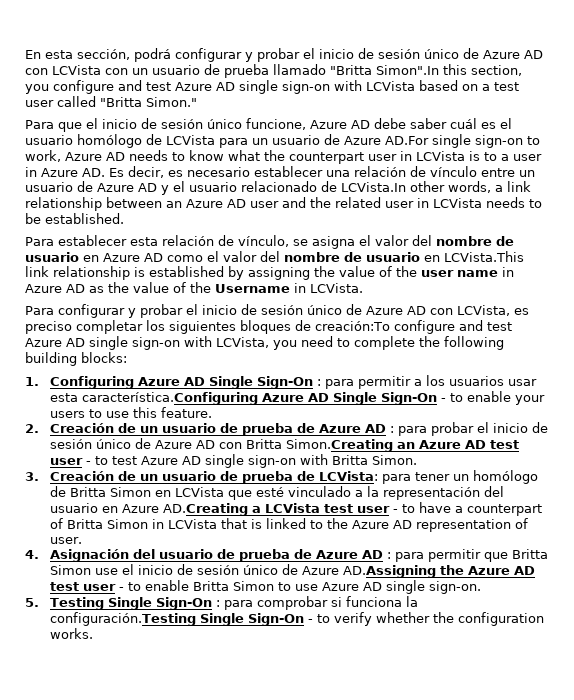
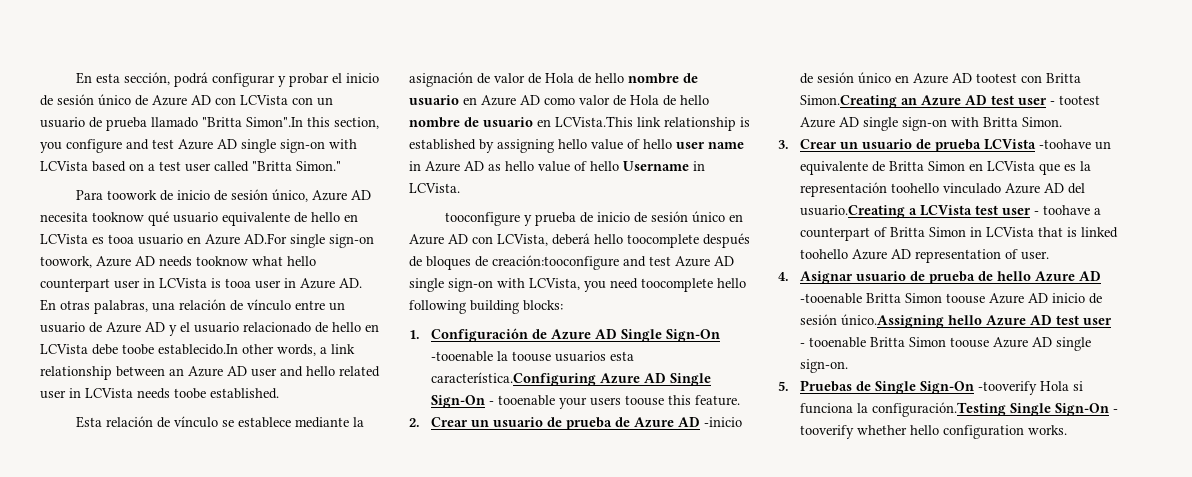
[58,118,512,132] [25,134,340,148] que el inicio de sesión único funcione, Azure AD debe saber cuál es el usuario homólogo de LCVista para un usuario de -> [106,189,371,202] [40,211,358,226] [40,234,201,245] toowork de inicio de sesión único, Azure AD necesita tooknow qué usuario equivalente de hello en LCVista es tooa usuario en
[527,136,540,145] [25,150,61,162] to work, -> [40,256,92,268] toowork,
[172,150,285,161] to know what the -> [196,256,316,266] tooknow what hello
[484,152,509,161] to a -> [225,278,251,288] tooa
[109,166,323,178] Es decir, es necesario establecer -> [40,299,148,314] En otras palabras,
[341,182,406,192] LCVista.In -> [332,322,379,332] [40,344,238,355] hello en LCVista debe toobe establecido.In
[310,197,331,208] the -> [306,366,335,376] hello
[529,199,542,208] [25,213,41,224] to be -> [174,388,206,399] toobe
[25,235,432,249] Para establecer esta relación de vínculo, se asigna el valor del -> [75,416,364,428] [409,72,624,87] Esta relación de vínculo se establece mediante la asignación de valor de Hola de hello
[207,251,280,262] el valor del -> [579,95,709,106] valor de Hola de hello
[314,266,417,277] the value of the -> [558,139,672,150] hello value of hello
[108,282,211,293] the value of the -> [505,161,619,172] hello value of hello
[25,304,362,318] Para configurar y probar el inicio de sesión único de -> [444,211,743,226] tooconfigure y prueba de inicio de sesión único en
[514,308,529,315] [25,320,455,334] es preciso completar los siguientes bloques de creación:To configure -> [552,233,750,248] [409,255,619,270] deberá hello toocomplete después de bloques de creación:tooconfigure
[337,336,440,350] to complete the -> [641,278,746,292] toocomplete hello
[49,375,537,389] Configuring Azure AD Single Sign-On : para permitir a los usuarios usar -> [431,328,721,342] [431,351,607,362] Configuración de Azure AD Single Sign-On -tooenable la toouse usuarios
[449,391,545,405] [49,409,129,418] to enable your users to use -> [498,395,665,409] tooenable your users toouse
[49,423,136,433] Creación de -> [431,417,469,427] Crear
[389,422,548,436] [49,438,215,449] : para probar el inicio de sesión único de Azure AD -> [704,417,743,427] [800,72,1018,84] -inicio de sesión único en Azure AD tootest
[94,456,137,465] to test -> [1059,95,1101,105] tootest
[49,470,538,484] Creación de un usuario de prueba de LCVista: para tener un homólogo -> [800,139,1112,152] [800,161,869,175] Crear un usuario de prueba LCVista -toohave un equivalente
[255,486,504,500] [49,503,248,516] esté vinculado a la representación del usuario en Azure AD.Creating -> [1064,161,1092,171] [800,182,1086,197] [800,205,906,218] es la representación toohello vinculado Azure AD del usuario.Creating
[401,502,451,513] to have -> [1043,205,1091,215] toohave
[309,518,348,529] to the -> [800,249,849,259] toohello
[49,549,548,562] [49,564,535,578] [49,580,318,591] Asignación del usuario de prueba de Azure AD : para permitir que Britta Simon use el inicio de sesión único de Azure AD.Assigning the Azure AD test user - to enable Britta Simon to use -> [800,271,1102,284] [800,293,1103,304] [800,314,1113,328] [800,337,990,348] Asignar usuario de prueba de hello Azure AD -tooenable Britta Simon toouse Azure AD inicio de sesión único.Assigning hello Azure AD test user - tooenable Britta Simon toouse
[49,596,328,610] Testing Single Sign-On : para comprobar -> [800,380,1070,395] Pruebas de Single Sign-On -tooverify Hola
[316,612,454,626] to verify whether the -> [800,425,940,439] tooverify whether hello

